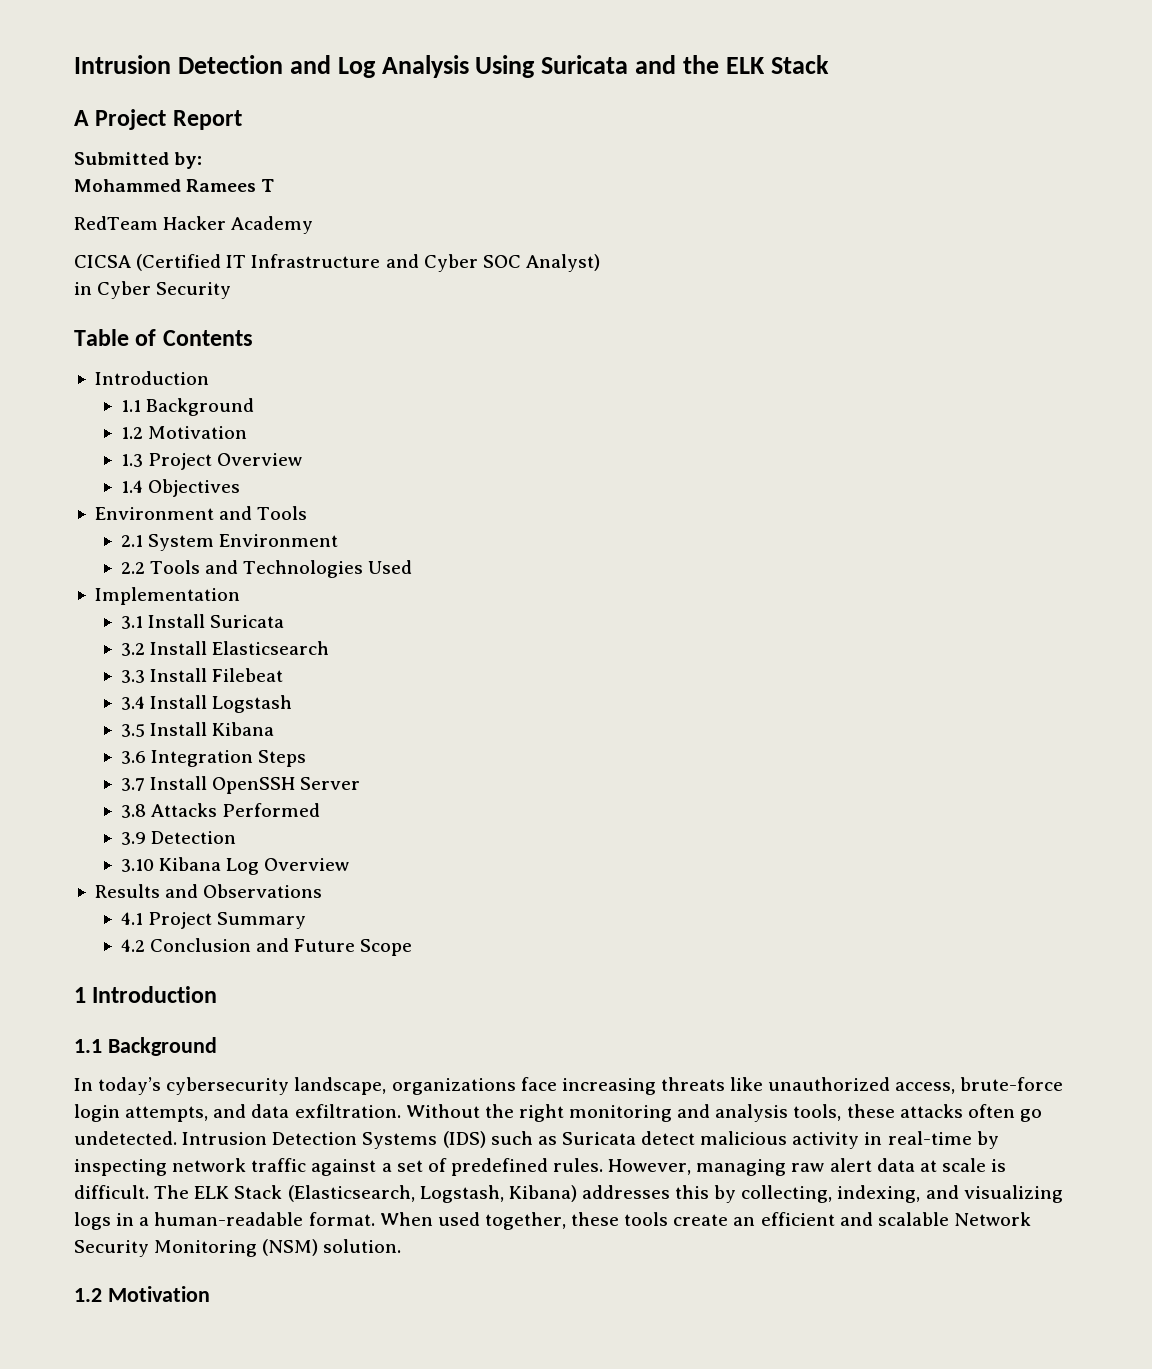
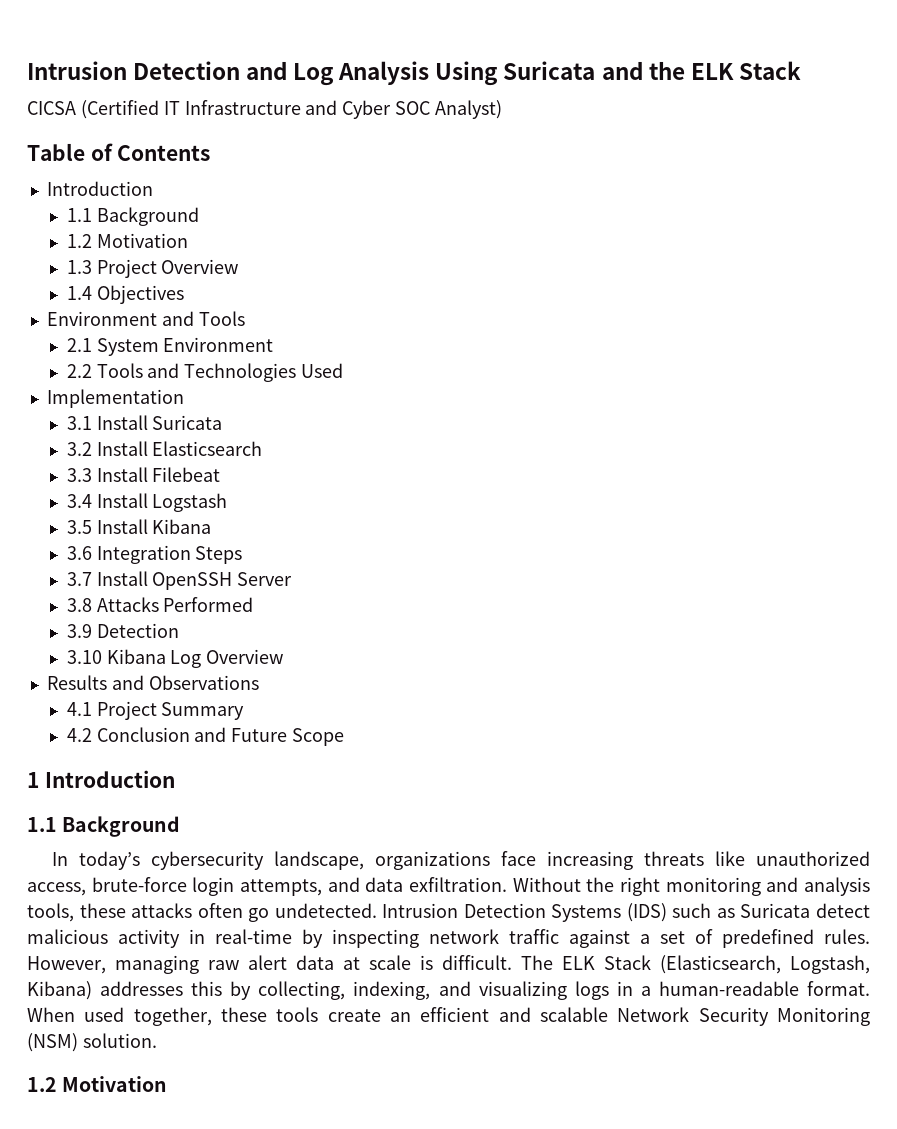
[74,109,242,130] [74,152,203,169] [74,179,275,192] [74,216,314,234] // A Project Report // Submitted by: // Mohammed Ramees T // RedTeam Hacker Academy -> (801, 70) none
[74,281,232,299] // in Cyber Security -> (503, 109) none

